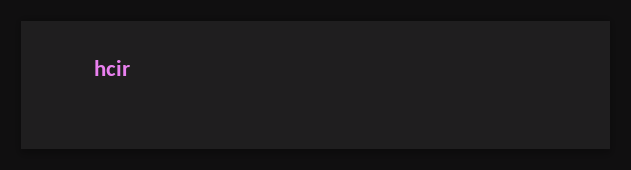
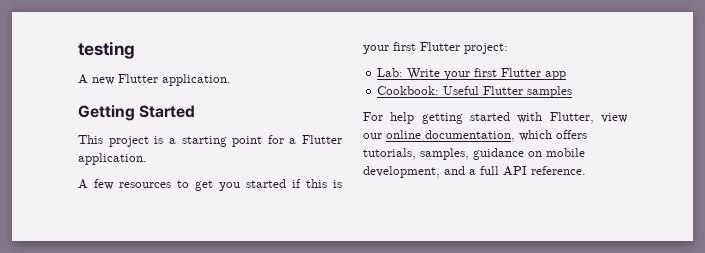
[94,60,130,76] hcir -> [78,41,135,59] [78,74,231,86] [78,105,196,121] [78,135,342,147] [78,153,147,165] [78,179,342,191] [363,42,508,54] [377,68,567,80] [377,86,573,98] [363,112,628,124] [363,130,587,142] [363,148,585,160] [363,166,586,178] testing // A new Flutter application. // Getting Started // This project is a starting point for a Flutter application. // A few resources to get you started if this is your first Flutter project: // Lab: Write your first Flutter app // Cookbook: Useful Flutter samples // For help getting started with Flutter, view our online documentation, which offers tutorials, samples, guidance on mobile development, and a full API reference.

